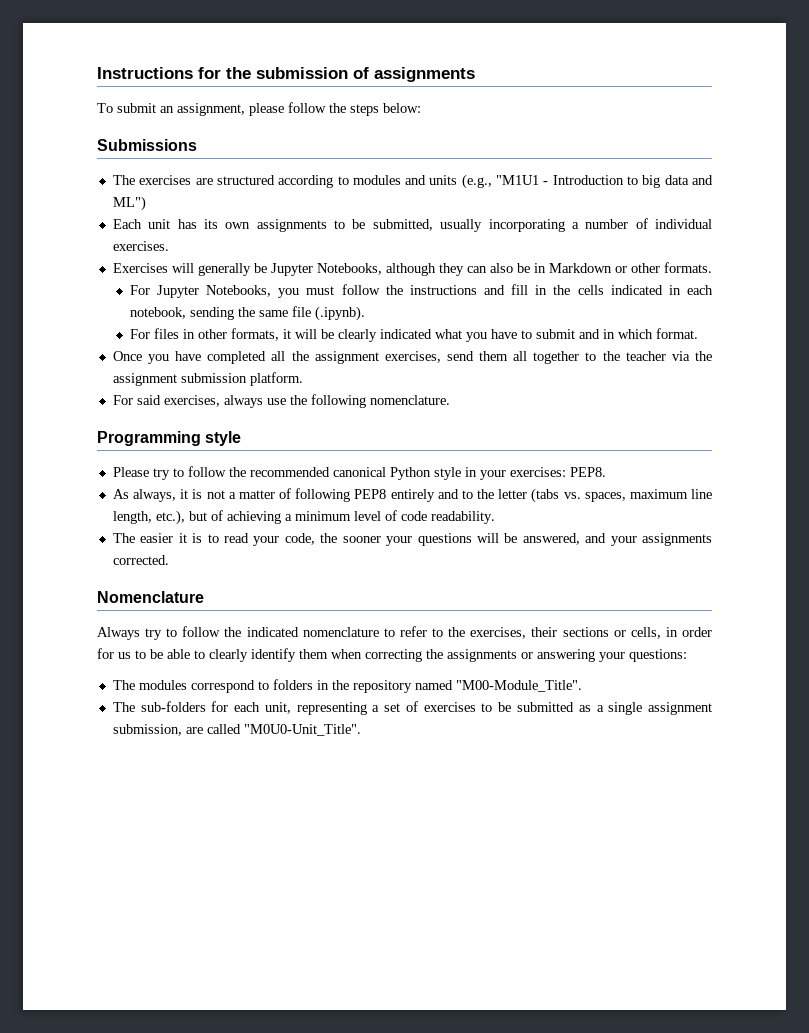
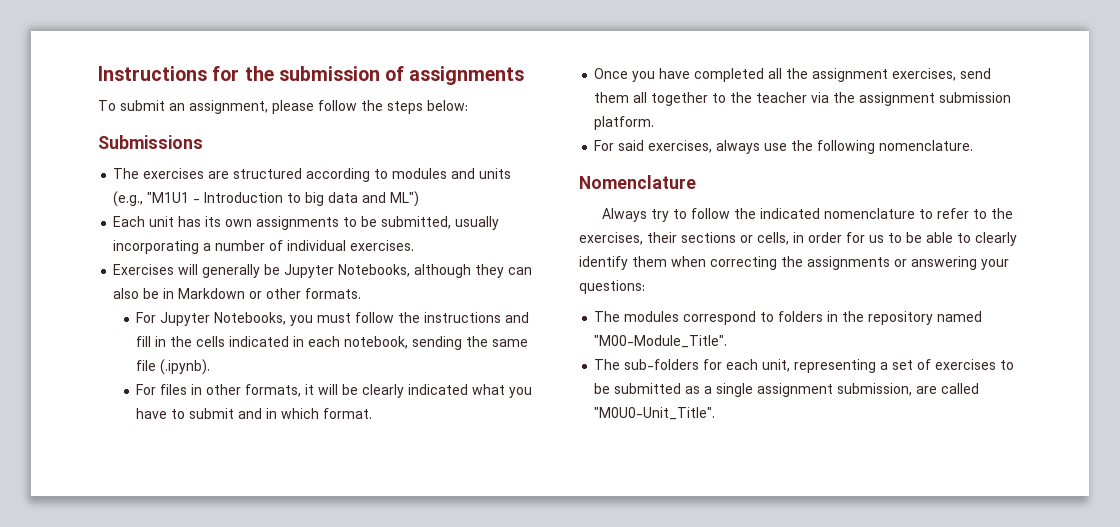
[97,431,242,446] [112,466,606,480] [112,488,712,503] [112,510,495,525] [112,533,712,546] [112,555,169,565] // Programming style // Please try to follow the recommended canonical Python style in your exercises: PEP8. // As always, it is not a matter of following PEP8 entirely and to the letter (tabs vs. spaces, maximum line length, etc.), but of achieving a minimum level of code readability. // The easier it is to read your code, the sooner your questions will be answered, and your assignments corrected. -> (974, 145) none

